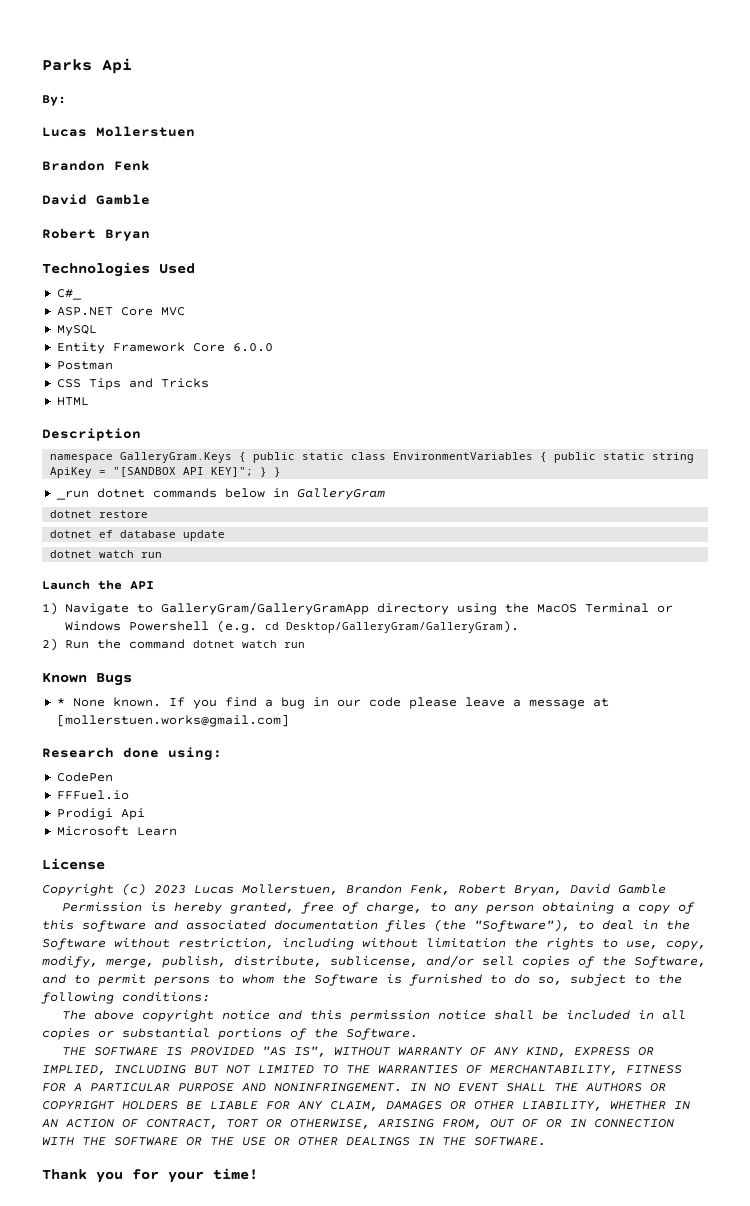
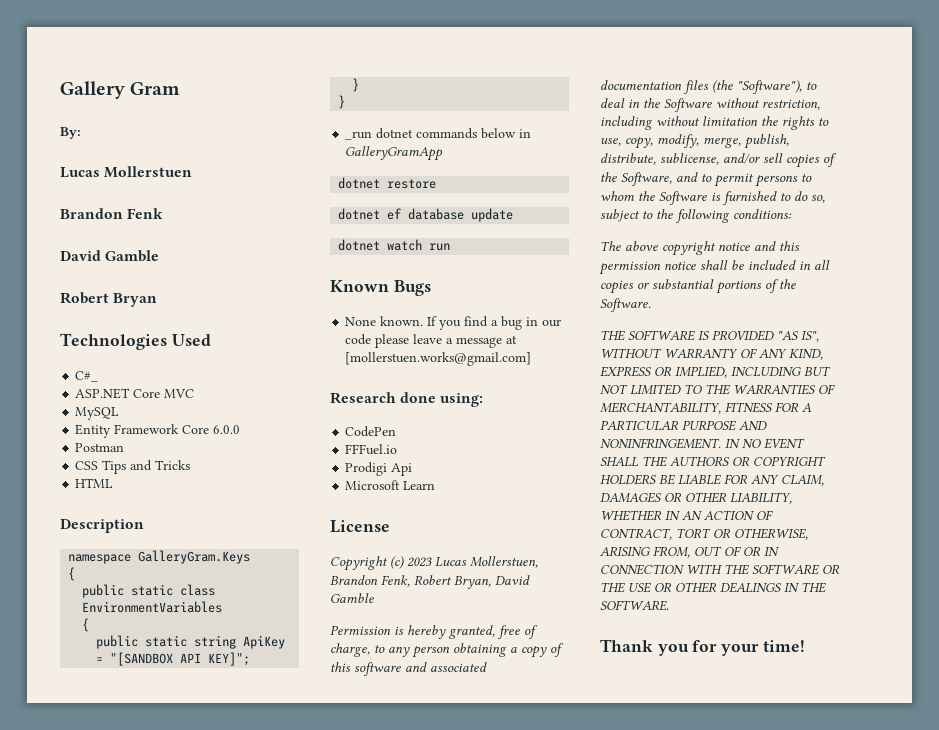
[42,58,132,74] Parks Api -> [60,81,181,99] Gallery Gram
[239,452,247,462] { -> [68,567,76,581] // { //
[540,452,548,462] { -> [82,618,90,632] // { //
[260,467,268,477] } -> [352,78,360,92] // } //
[296,488,385,500] GalleryGram -> [345,146,444,161] GalleryGramApp
[42,580,154,590] [42,602,673,615] [64,620,519,633] [42,638,305,651] // Launch the API // 1) Navigate to GalleryGram/GalleryGramApp directory using the MacOS Terminal or Windows Powershell (e.g. cd Desktop/GalleryGram/GalleryGram). // 2) Run the command dotnet watch run -> (451, 247) none
[56,698,65,706] * -> (431, 288) none

